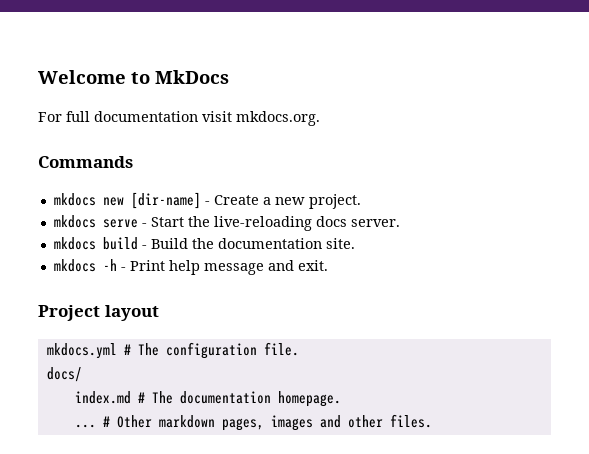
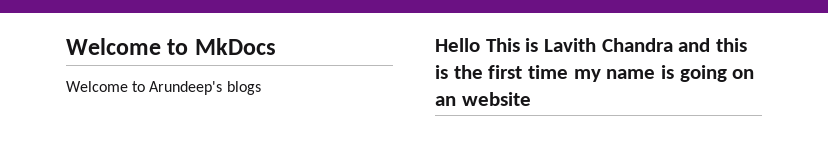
[38,111,320,126] [38,156,133,168] [53,192,361,209] [53,215,400,231] [53,237,355,250] [53,259,328,275] [38,305,159,321] [46,342,299,359] [46,367,82,382] [74,391,341,407] [74,414,432,431] For full documentation visit mkdocs.org. // Commands // mkdocs new [dir-name] - Create a new project. // mkdocs serve - Start the live-reloading docs server. // mkdocs build - Build the documentation site. // mkdocs -h - Print help message and exit. // Project layout // mkdocs.yml # The configuration file. // docs/ // index.md # The documentation homepage. // ... # Other markdown pages, images and other files. -> [66,81,261,95] [435,38,748,52] [435,65,755,82] [435,92,531,106] Welcome to Arundeep's blogs // Hello This is Lavith Chandra and this is the first time my name is going on an website

